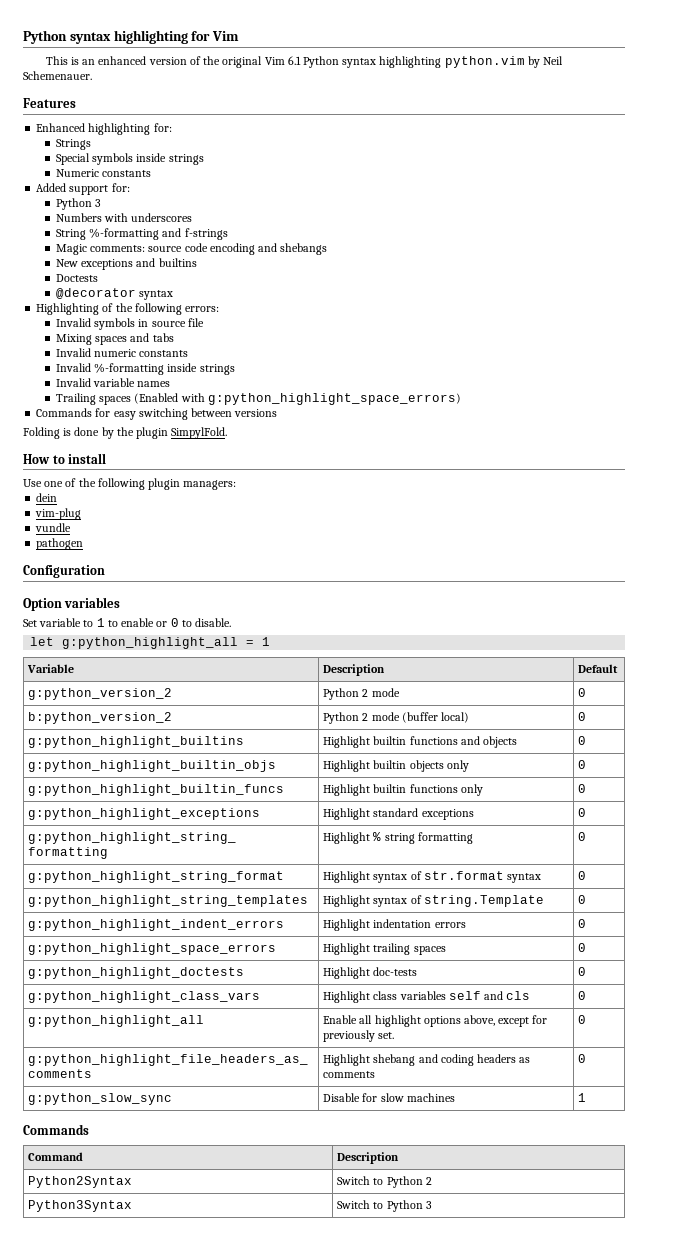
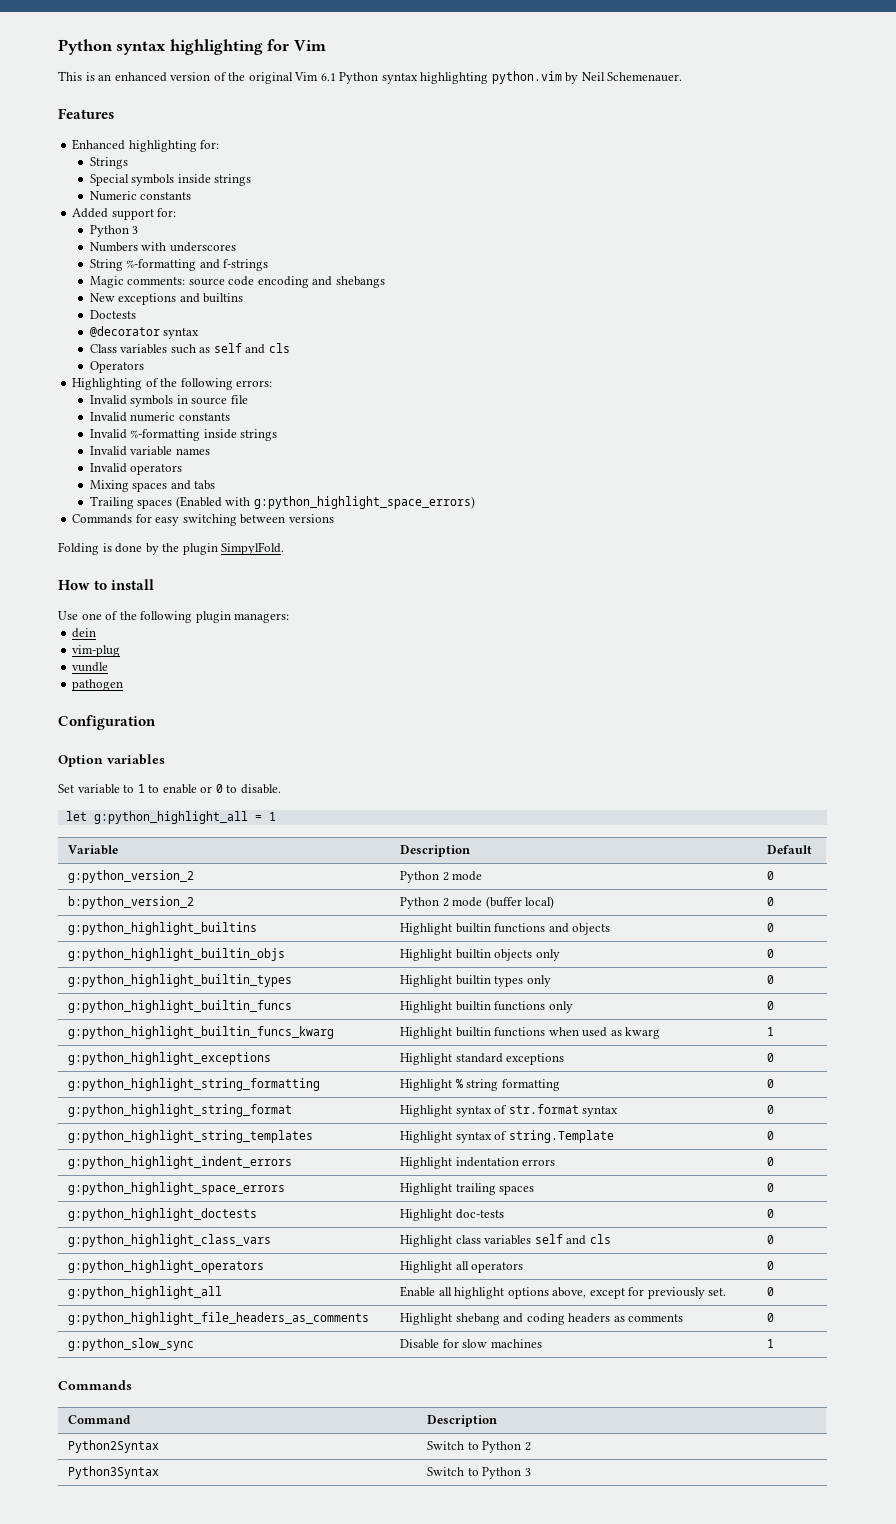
(174, 295) none -> [89,343,290,354] [89,361,144,373] // Class variables such as self and cls // Operators
[55,333,174,345] // Mixing spaces and tabs -> (248, 399) none
(171, 384) none -> [89,463,183,475] [89,480,216,492] // Invalid operators // Mixing spaces and tabs
(587, 764) none -> [68,974,293,987] [400,975,551,987] [767,975,775,984] // g:python_highlight_builtin_types | Highlight builtin types only | 0
(587, 788) none -> [68,1026,335,1039] [400,1027,661,1039] [767,1027,775,1036] // g:python_highlight_builtin_funcs_kwarg | Highlight builtin functions when used as kwarg | 1
(587, 995) none -> [68,1260,265,1273] [400,1261,524,1273] [767,1261,775,1270] // g:python_highlight_operators | Highlight all operators | 0

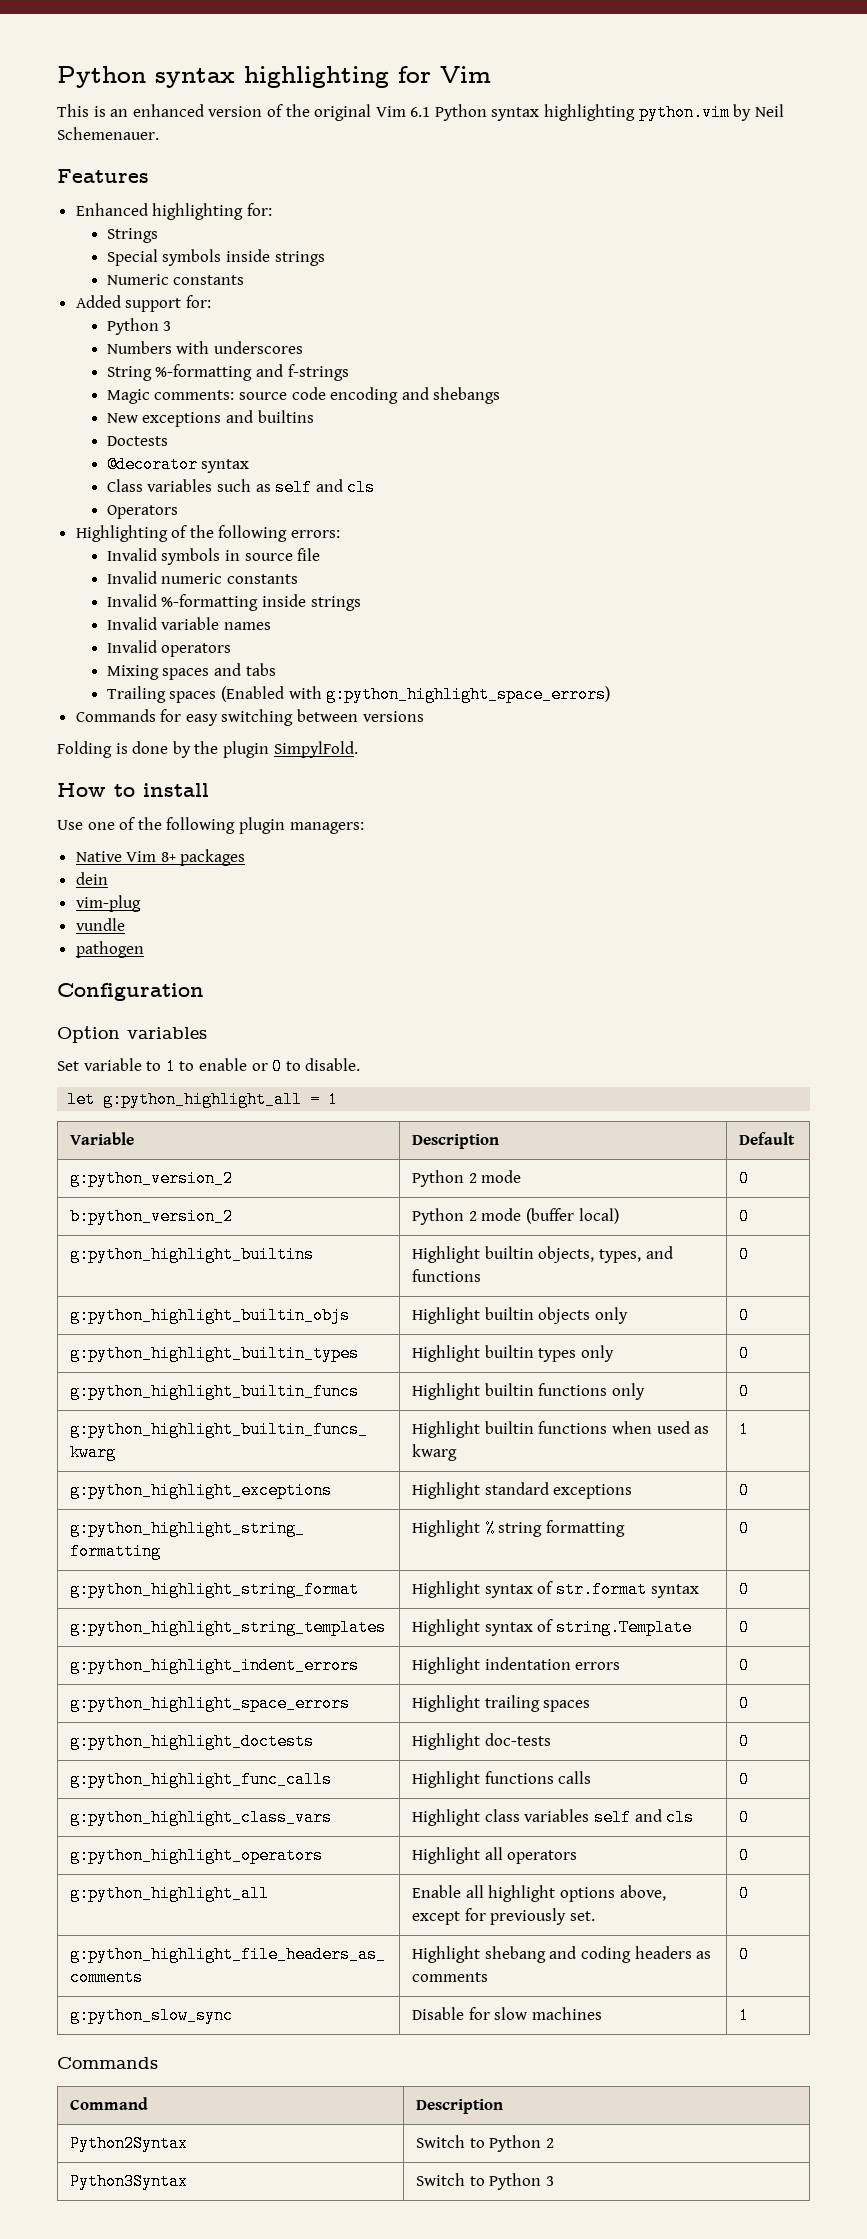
(290, 618) none -> [75,849,246,866] // Native Vim 8+ packages
[494,923,611,935] functions and objects -> [538,1246,673,1263] [412,1269,482,1282] objects, types, and functions
(775, 1213) none -> [70,1771,333,1788] [412,1771,592,1788] [739,1771,750,1788] // g:python_highlight_func_calls | Highlight functions calls | 0

